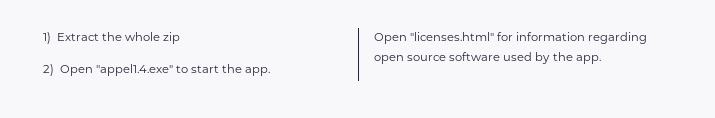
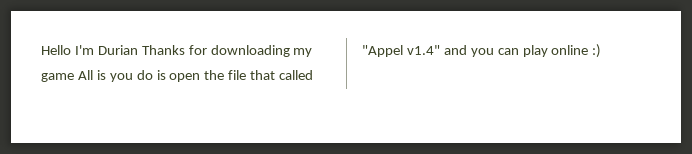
[43,32,181,44] [43,64,271,76] [374,32,648,44] [374,52,601,64] 1) Extract the whole zip // 2) Open "appel1.4.exe" to start the app. // Open "licenses.html" for information regarding open source software used by the app. -> [41,45,313,57] [41,70,314,82] [362,44,602,58] Hello I'm Durian Thanks for downloading my game All is you do is open the file that called "Appel v1.4" and you can play online :)

